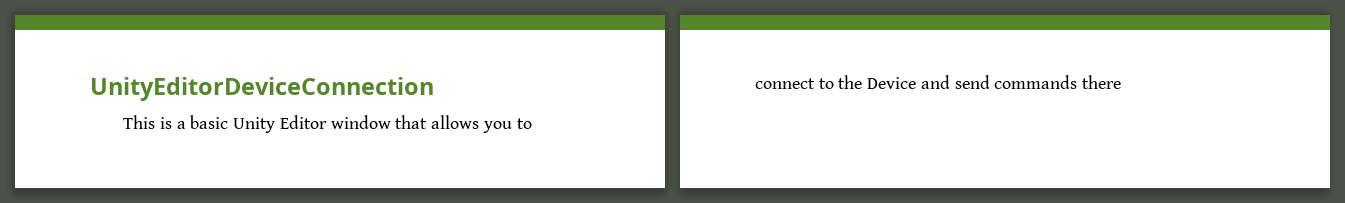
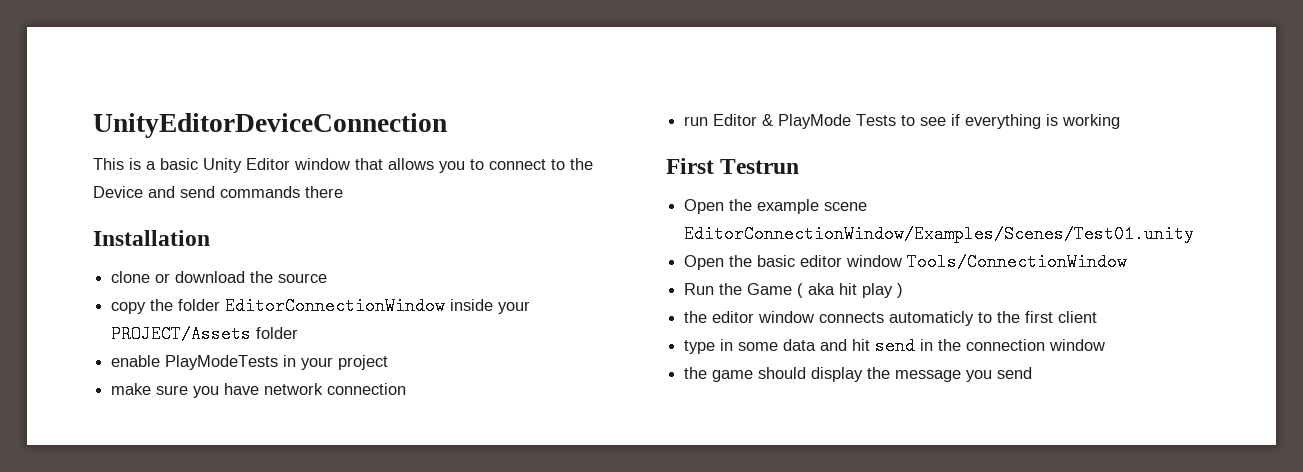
(1122, 82) none -> [93,230,210,246] [111,271,328,283] [111,297,531,315] [111,325,299,343] [111,355,389,370] [111,383,407,398] [684,114,1121,129] [666,158,800,174] [684,199,868,214] [684,225,1195,243] [684,253,1128,271] [684,283,904,298] [684,311,1098,326] [684,337,1106,355] [684,367,1033,382] // Installation // clone or download the source // copy the folder EditorConnectionWindow inside your PROJECT/Assets folder // enable PlayModeTests in your project // make sure you have network connection // run Editor & PlayMode Tests to see if everything is working // First Testrun // Open the example scene EditorConnectionWindow/Examples/Scenes/Test01.unity // Open the basic editor window Tools/ConnectionWindow // Run the Game ( aka hit play ) // the editor window connects automaticly to the first client // type in some data and hit send in the connection window // the game should display the message you send

